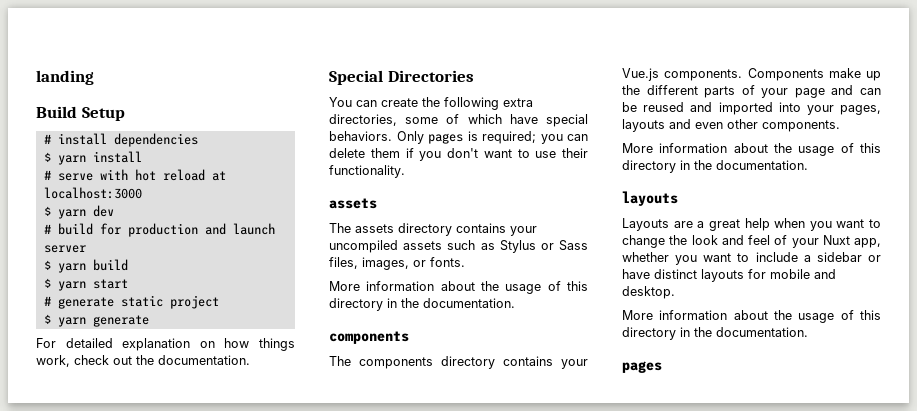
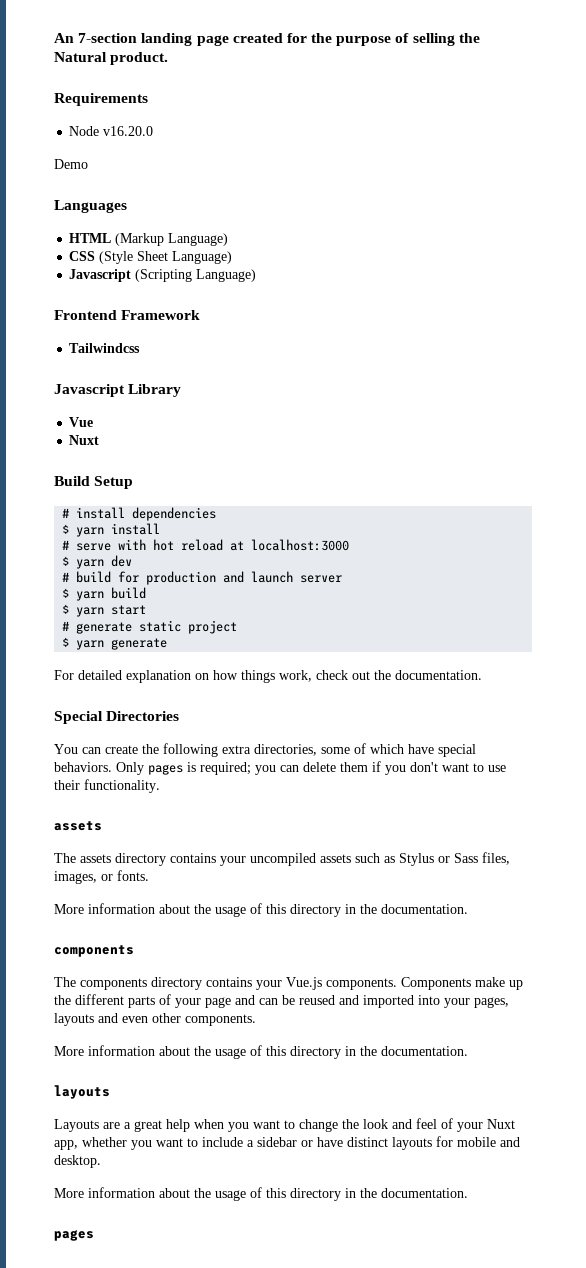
(36, 77) none -> [54,33,138,43] An 7-section
(94, 77) none -> [196,33,480,46] [54,52,169,65] [54,93,148,106] [69,126,154,136] [54,159,88,169] [54,200,127,213] [69,233,229,246] [69,251,233,264] [69,269,257,282] [54,310,201,320] [69,343,141,353] [54,384,182,397] [69,417,94,427] [69,435,100,445] page created for the purpose of selling the Natural product. // Requirements // Node v16.20.0 // Demo // Languages // HTML (Markup Language) // CSS (Style Sheet Language) // Javascript (Scripting Language) // Frontend Framework // Tailwindcss // Javascript Library // Vue // Nuxt

